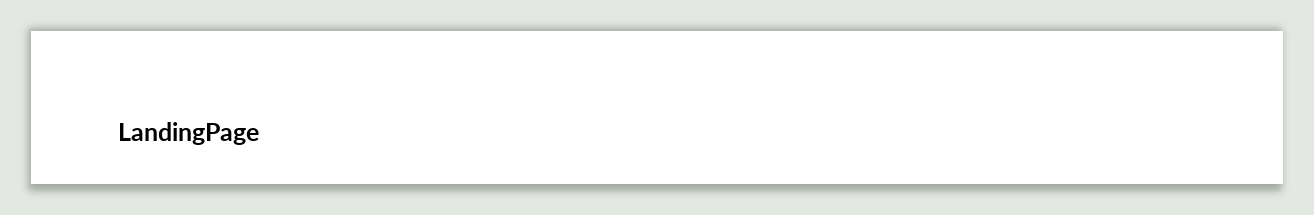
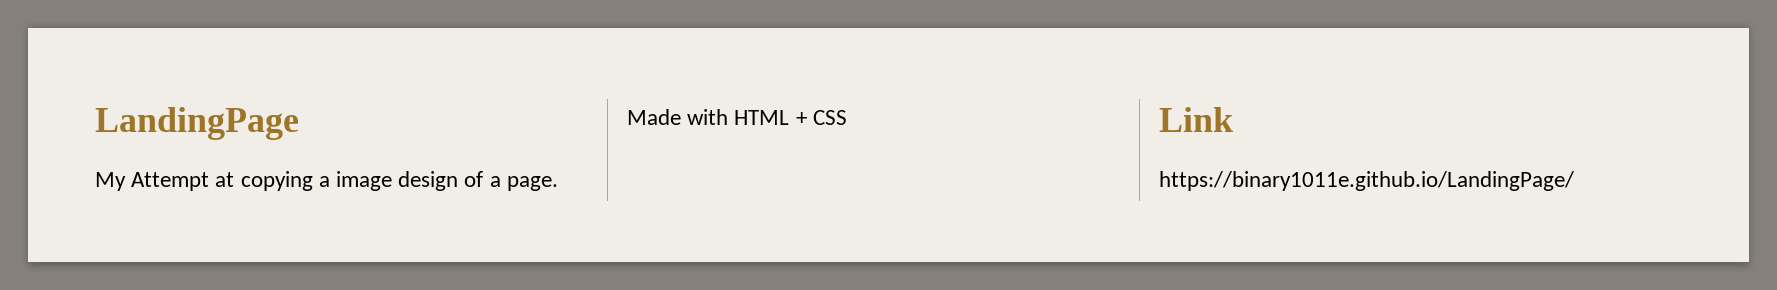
(259, 133) none -> [95,171,558,191] [627,109,847,125] [1159,107,1233,132] [1159,171,1574,191] // My Attempt at copying a image design of a page. Made with HTML + CSS // Link // https://binary1011e.github.io/LandingPage/

